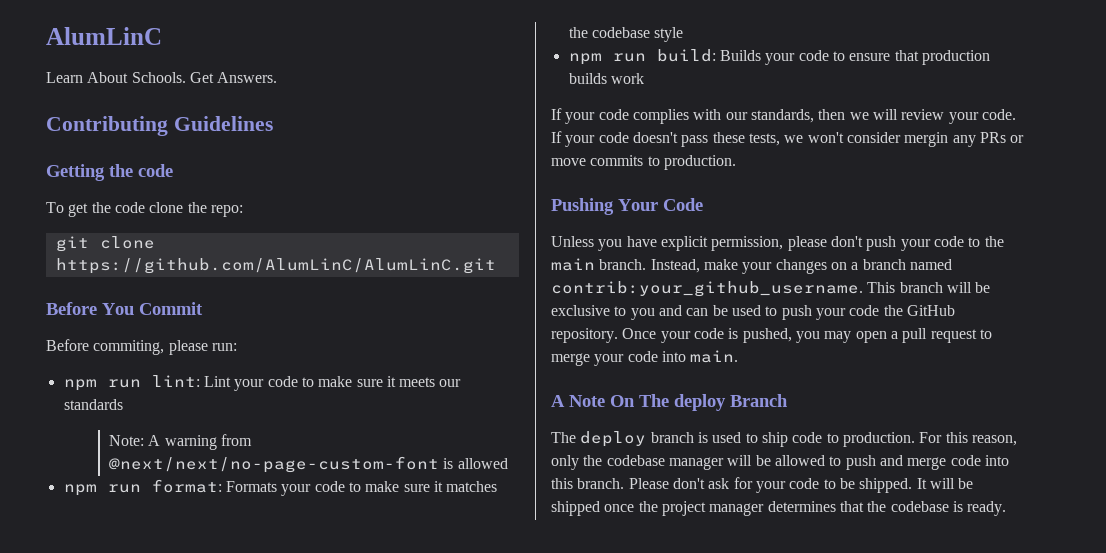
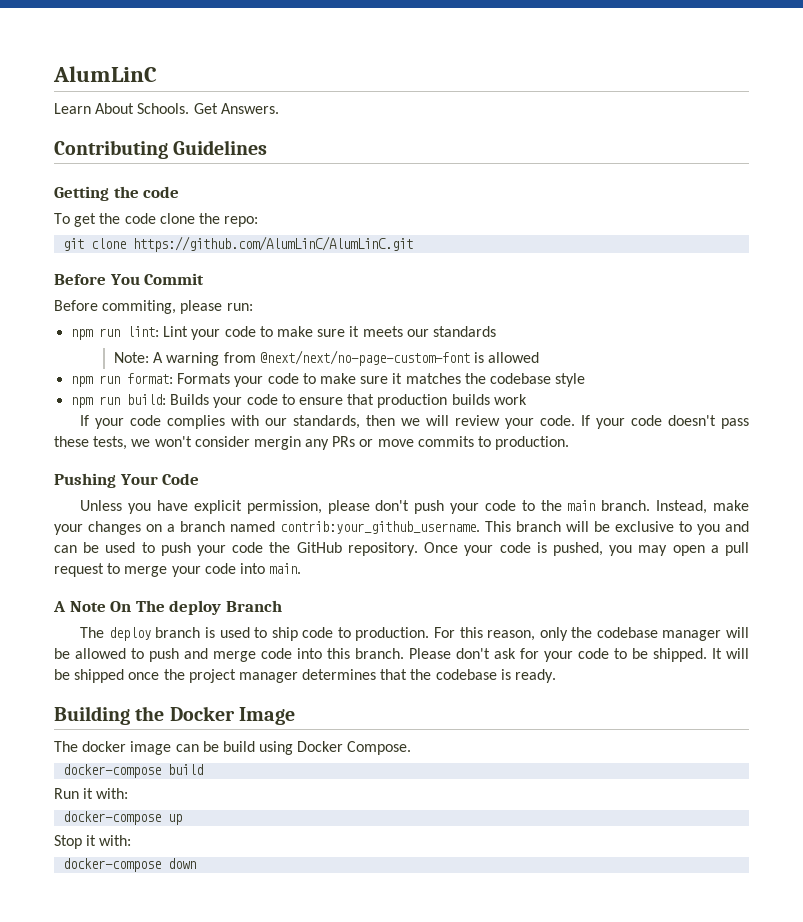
(1007, 508) none -> [54,706,296,725] [54,741,412,755] [63,764,204,778] [54,788,129,799] [63,811,183,825] [54,835,132,849] [63,858,197,872] // Building the Docker Image // The docker image can be build using Docker Compose. // docker-compose build // Run it with: // docker-compose up // Stop it with: // docker-compose down

